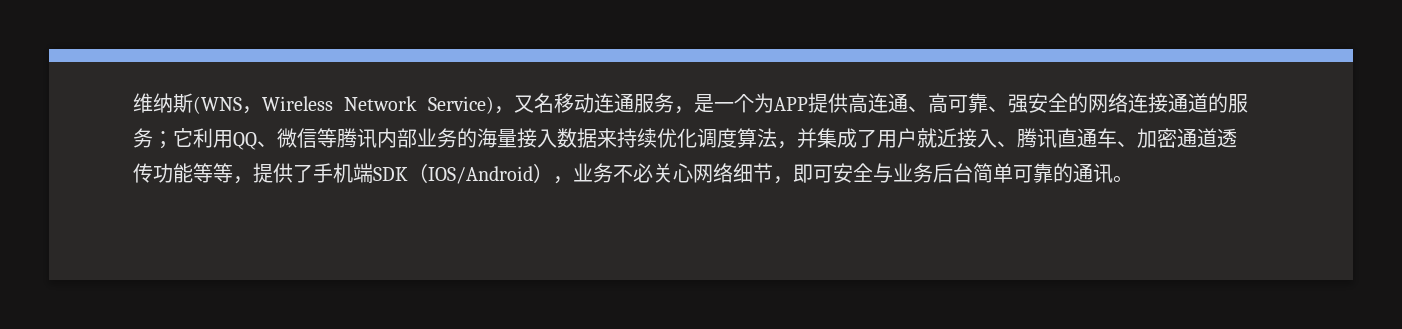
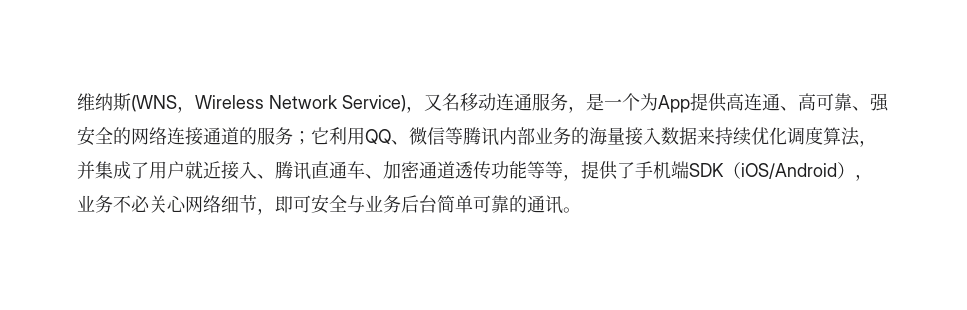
[774,97,808,111] APP -> [658,95,690,113] App
[428,166,533,184] IOS/Android -> [741,163,837,179] iOS/Android

